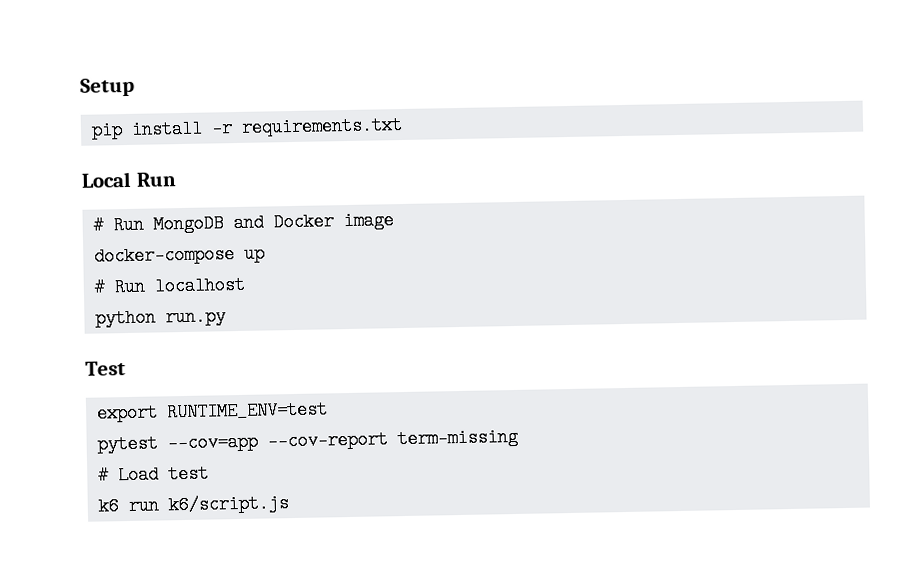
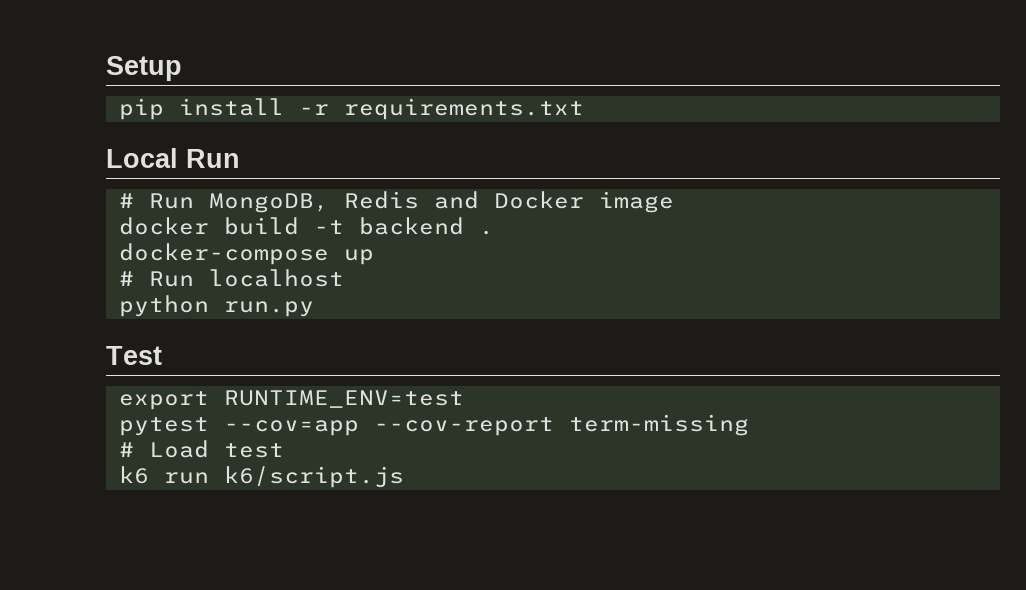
[152,214,224,234] MongoDB -> [208,191,419,213] MongoDB, Redis
(394, 221) none -> [118,217,494,235] // docker build -t backend .

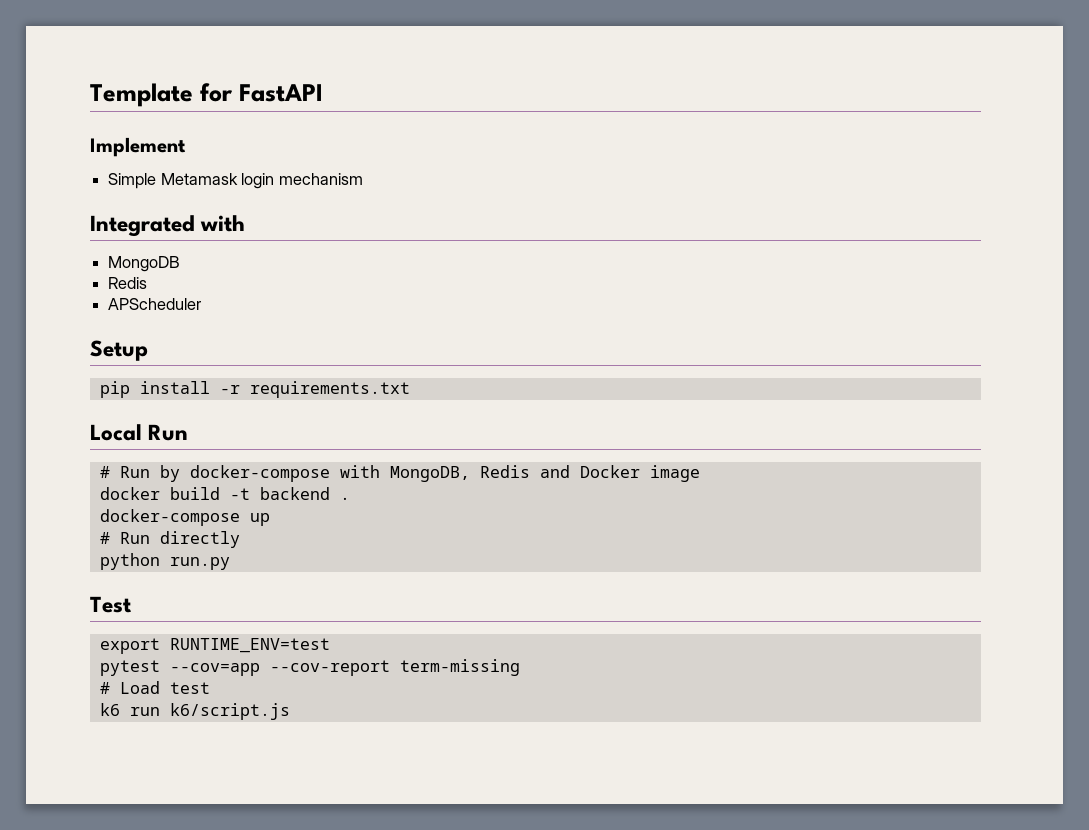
(106, 68) none -> [90,83,323,107] [90,137,186,157] [108,173,363,189] [90,215,246,237] [108,256,181,272] [108,277,148,289] [108,298,202,310] Template for FastAPI // Implement // Simple Metamask login mechanism // Integrated with // MongoDB // Redis // APScheduler //
(194, 201) none -> [159,465,380,482] by docker-compose with
[208,269,344,287] localhost -> [159,531,240,548] directly

